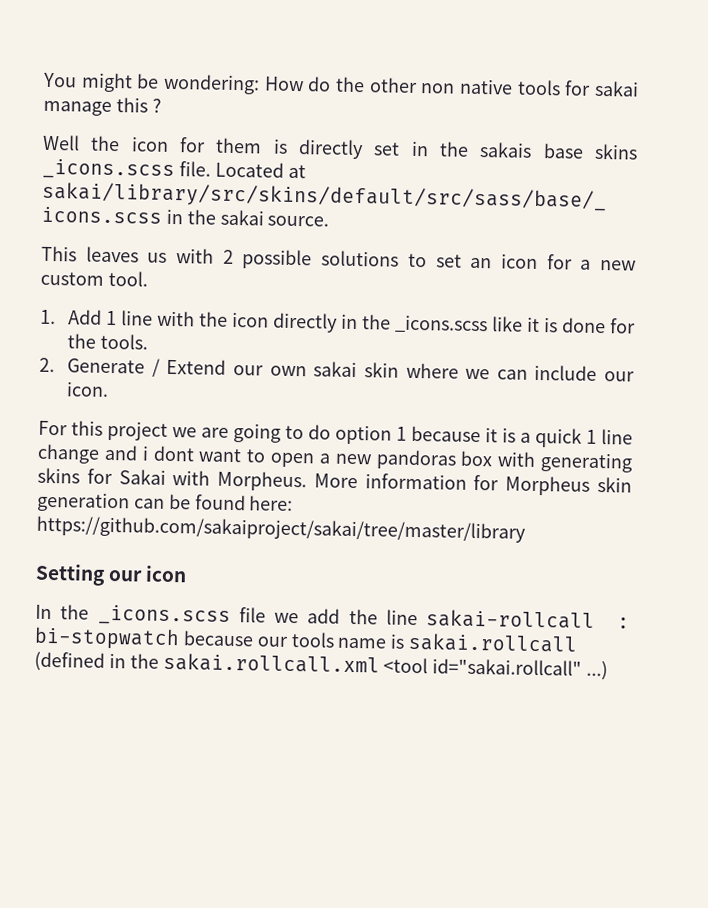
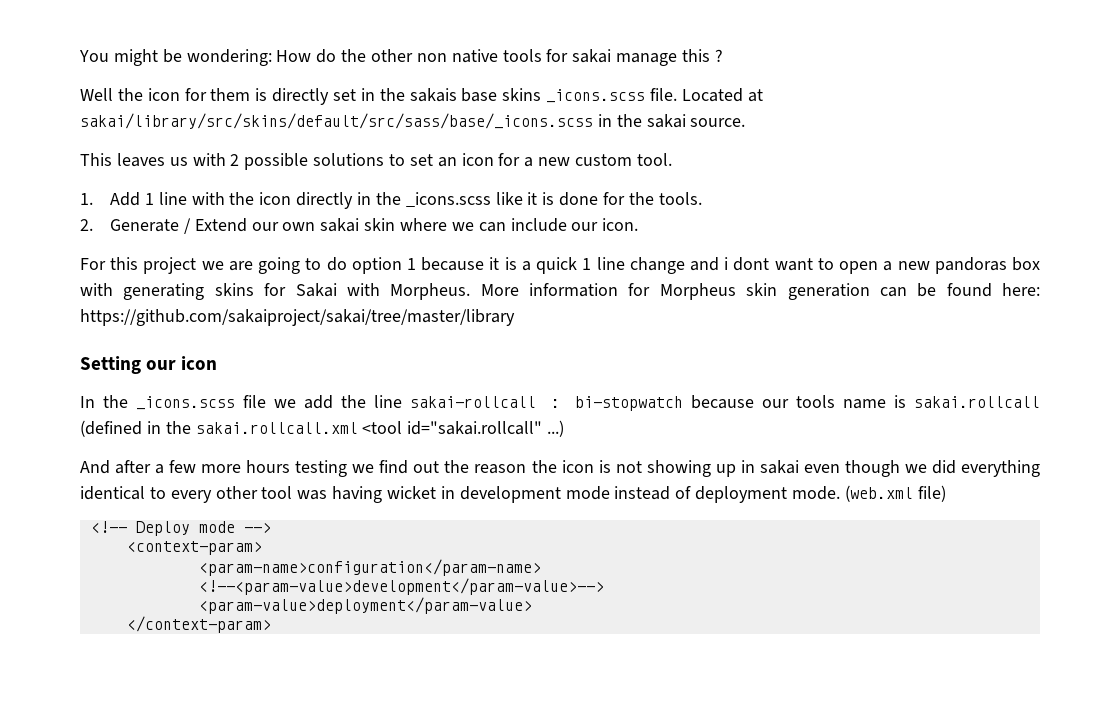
(609, 670) none -> [80,460,1040,477] [80,485,946,503] [90,521,271,536] [126,541,262,555] [198,559,541,576] [198,578,604,595] [198,597,532,614] [126,616,271,633] // And after a few more hours testing we find out the reason the icon is not showing up in sakai even though we did everything identical to every other tool was having wicket in development mode instead of deployment mode. (web.xml file) // <!-- Deploy mode --> // <context-param> // <param-name>configuration</param-name> // <!--<param-value>development</param-value>--> // <param-value>deployment</param-value> // </context-param>

